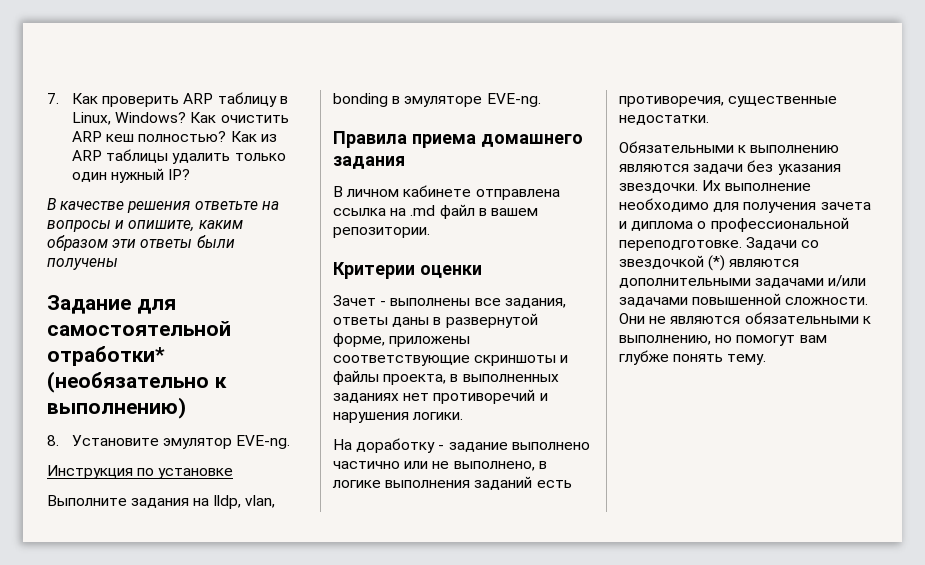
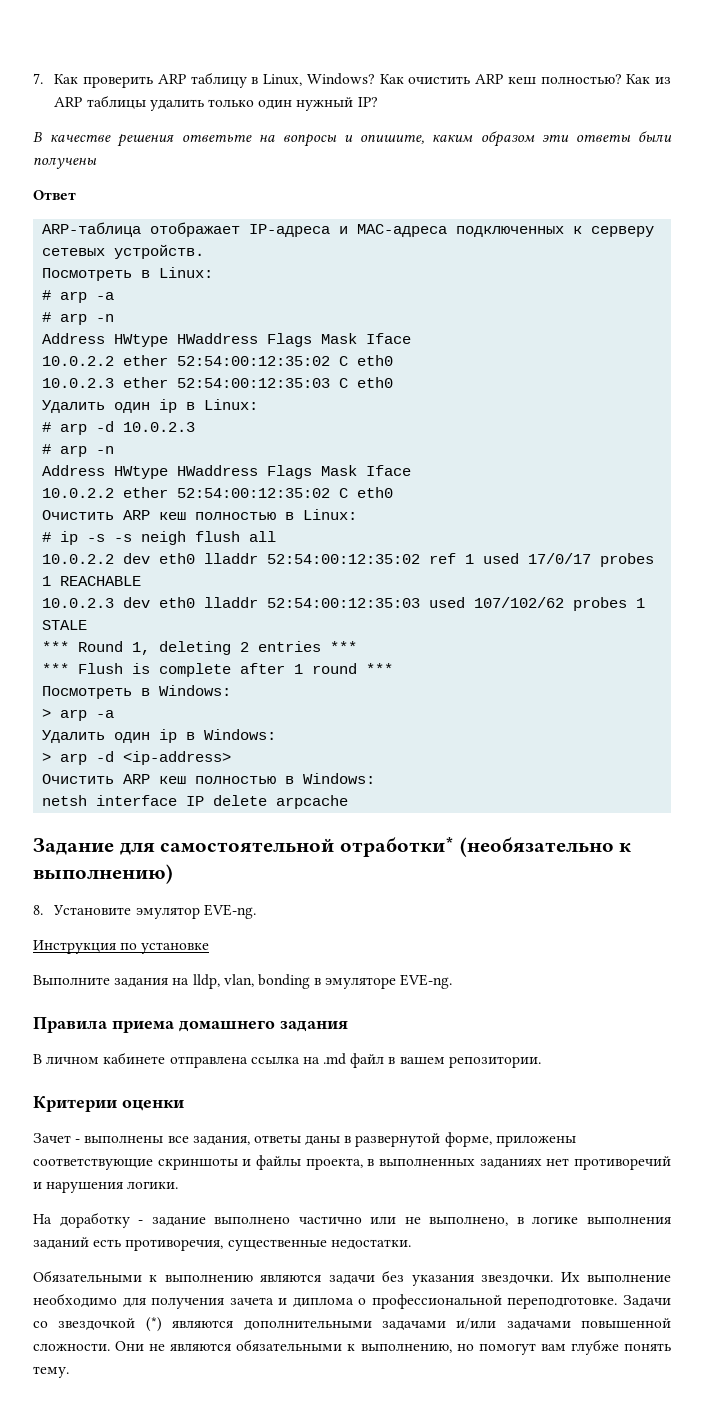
(118, 264) none -> [33,190,76,200] [42,222,655,237] [42,244,205,259] [42,267,214,281] [42,290,115,303] [42,312,115,325] [42,333,412,347] [42,355,394,366] [42,377,394,388] [42,399,259,413] [42,421,196,435] [42,444,115,457] [42,465,412,479] [42,487,394,498] [42,509,358,520] [42,531,277,545] [42,553,655,567] [42,576,142,586] [42,597,646,611] [42,620,88,630] [42,641,358,655] [42,663,394,677] [42,685,232,699] [42,708,115,721] [42,729,277,743] [42,751,232,765] [42,773,376,784] [42,795,349,809] // Ответ // ARP-таблица отображает IP-адреса и MAC-адреса подключенных к серверу сетевых устройств. // Посмотреть в Linux: // # arp -a // # arp -n // Address HWtype HWaddress Flags Mask Iface // 10.0.2.2 ether 52:54:00:12:35:02 C eth0 // 10.0.2.3 ether 52:54:00:12:35:03 C eth0 // Удалить один ip в Linux: // # arp -d 10.0.2.3 // # arp -n // Address HWtype HWaddress Flags Mask Iface // 10.0.2.2 ether 52:54:00:12:35:02 C eth0 // Очистить ARP кеш полностью в Linux: // # ip -s -s neigh flush all // 10.0.2.2 dev eth0 lladdr 52:54:00:12:35:02 ref 1 used 17/0/17 probes 1 REACHABLE // 10.0.2.3 dev eth0 lladdr 52:54:00:12:35:03 used 107/102/62 probes 1 STALE // *** Round 1, deleting 2 entries *** // *** Flush is complete after 1 round *** // Посмотреть в Windows: // > arp -a // Удалить один ip в Windows: // > arp -d <ip-address> // Очистить ARP кеш полностью в Windows: // netsh interface IP delete arpcache

